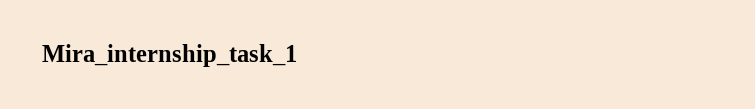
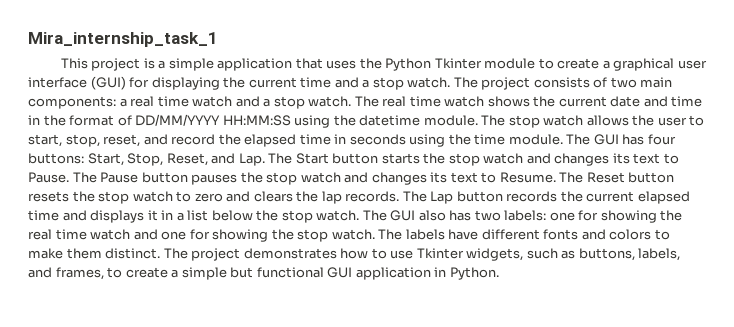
(297, 55) none -> [60,58,707,71] [28,76,673,90] [28,96,703,109] [28,114,705,128] [28,134,676,147] [28,153,679,166] [28,172,675,185] [28,191,690,204] [28,210,683,223] [28,229,670,242] [28,248,681,261] [28,267,499,280] // This project is a simple application that uses the Python Tkinter module to create a graphical user interface (GUI) for displaying the current time and a stop watch. The project consists of two main components: a real time watch and a stop watch. The real time watch shows the current date and time in the format of DD/MM/YYYY HH:MM:SS using the datetime module. The stop watch allows the user to start, stop, reset, and record the elapsed time in seconds using the time module. The GUI has four buttons: Start, Stop, Reset, and Lap. The Start button starts the stop watch and changes its text to Pause. The Pause button pauses the stop watch and changes its text to Resume. The Reset button resets the stop watch to zero and clears the lap records. The Lap button records the current elapsed time and displays it in a list below the stop watch. The GUI also has two labels: one for showing the real time watch and one for showing the stop watch. The labels have different fonts and colors to make them distinct. The project demonstrates how to use Tkinter widgets, such as buttons, labels, and frames, to create a simple but functional GUI application in Python.

